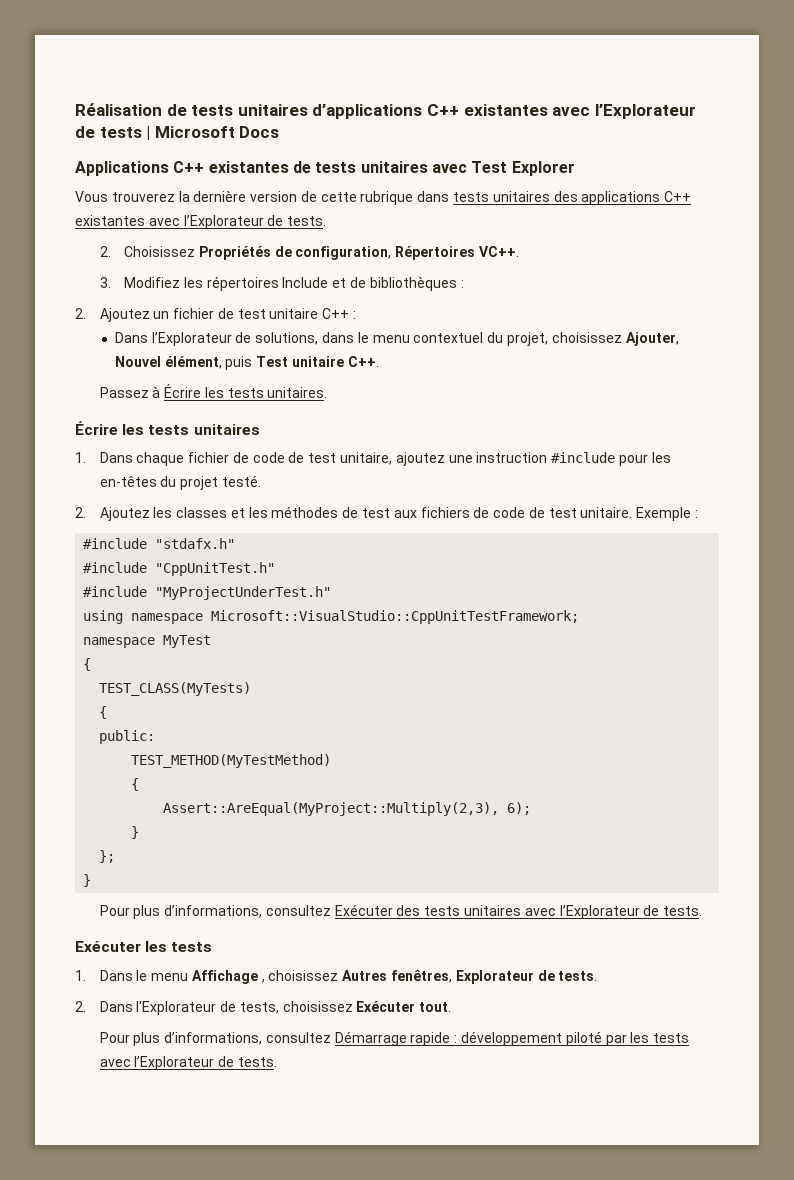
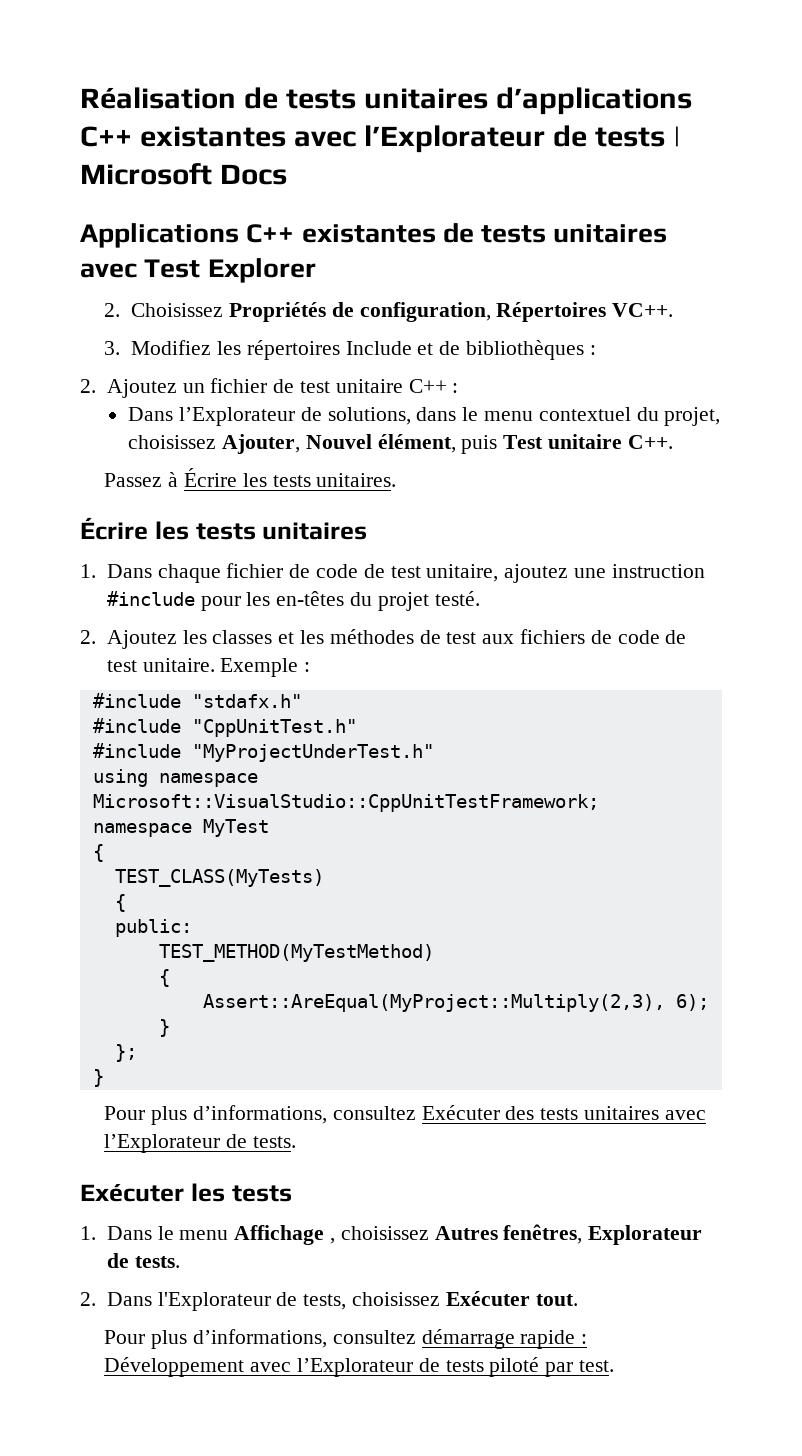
[75,190,692,205] [75,215,327,229] // Vous trouverez la dernière version de cette rubrique dans tests unitaires des applications C++ existantes avec l’Explorateur de tests. -> (316, 270) none
[334,1031,407,1046] Démarrage -> [421,1329,515,1349] démarrage
[460,1031,690,1046] [99,1056,277,1070] développement piloté par les tests avec l’Explorateur de tests. -> [104,1357,615,1377] Développement avec l’Explorateur de tests piloté par test.

